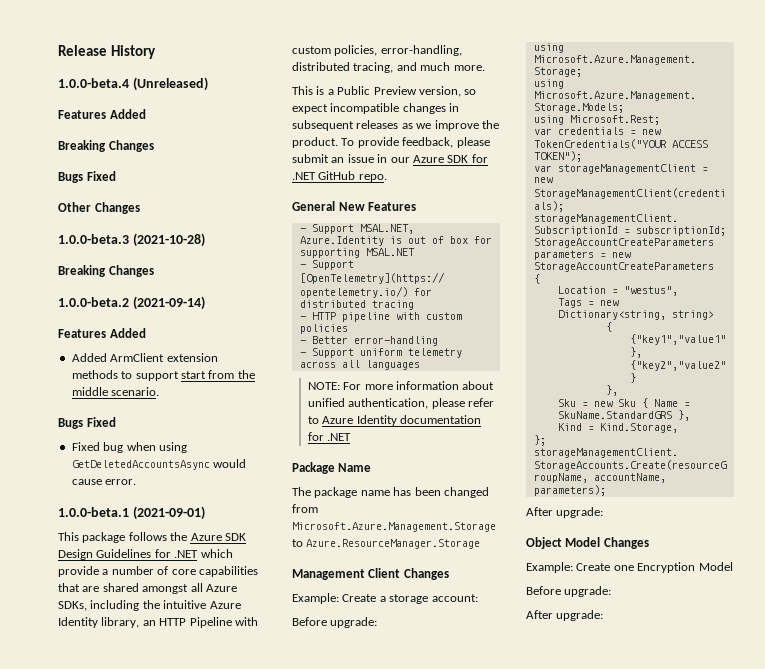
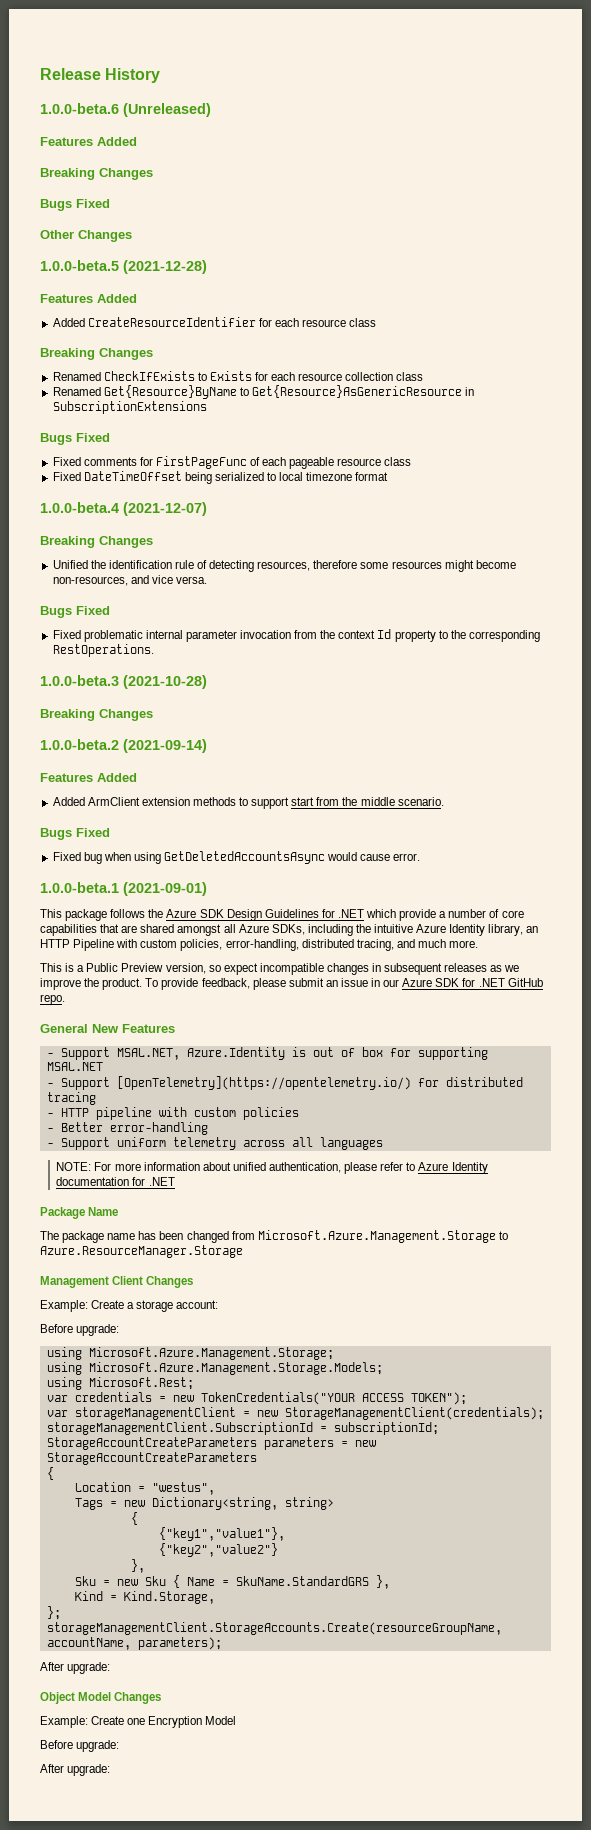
[58,78,129,88] 1.0.0-beta.4 -> [40,103,119,114] 1.0.0-beta.6
(140, 208) none -> [40,260,207,274] [40,294,137,303] [52,317,377,327] [40,348,153,360] [52,371,424,381] [52,385,475,399] [52,401,207,414] [40,433,110,445] [52,456,412,469] [52,471,389,484] [40,502,207,516] [40,536,153,548] [52,560,516,572] [52,575,207,586] [40,606,110,618] [52,629,540,642] [52,644,154,657] // 1.0.0-beta.5 (2021-12-28) // Features Added // Added CreateResourceIdentifier for each resource class // Breaking Changes // Renamed CheckIfExists to Exists for each resource collection class // Renamed Get{Resource}ByName to Get{Resource}AsGenericResource in SubscriptionExtensions // Bugs Fixed // Fixed comments for FirstPageFunc of each pageable resource class // Fixed DateTimeOffset being serialized to local timezone format // 1.0.0-beta.4 (2021-12-07) // Breaking Changes // Unified the identification rule of detecting resources, therefore some resources might become non-resources, and vice versa. // Bugs Fixed // Fixed problematic internal parameter invocation from the context Id property to the corresponding RestOperations.

